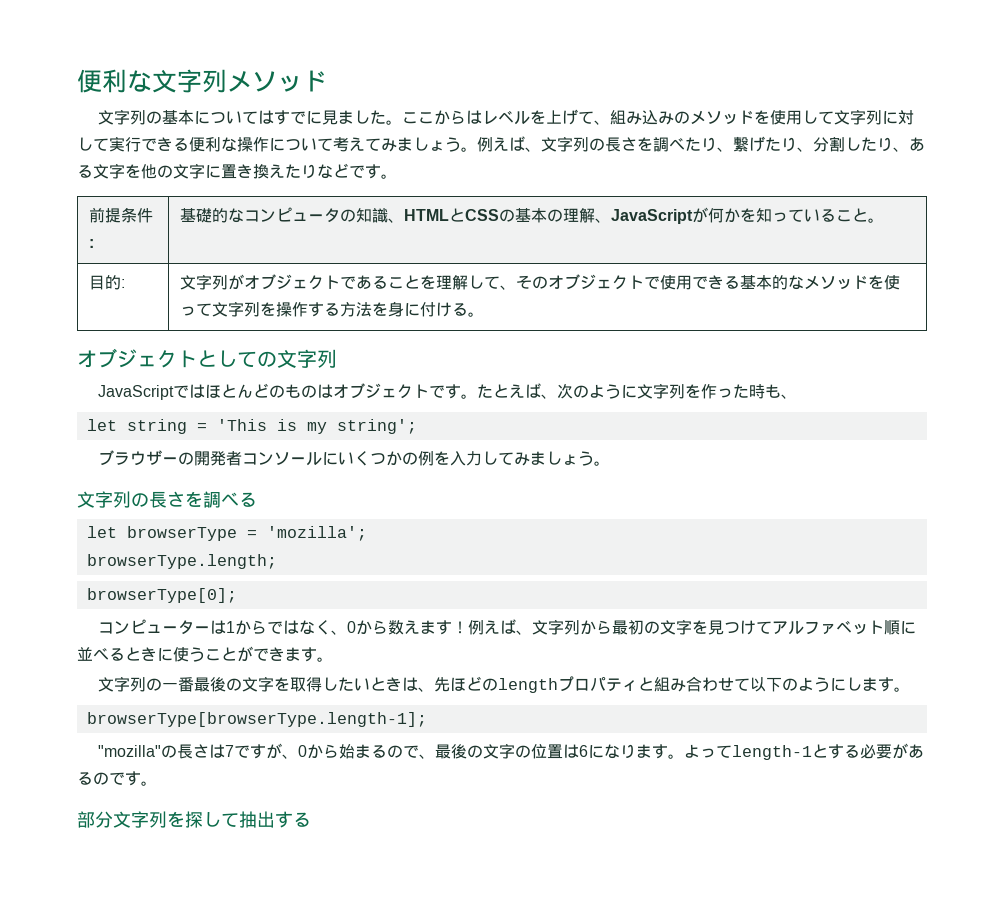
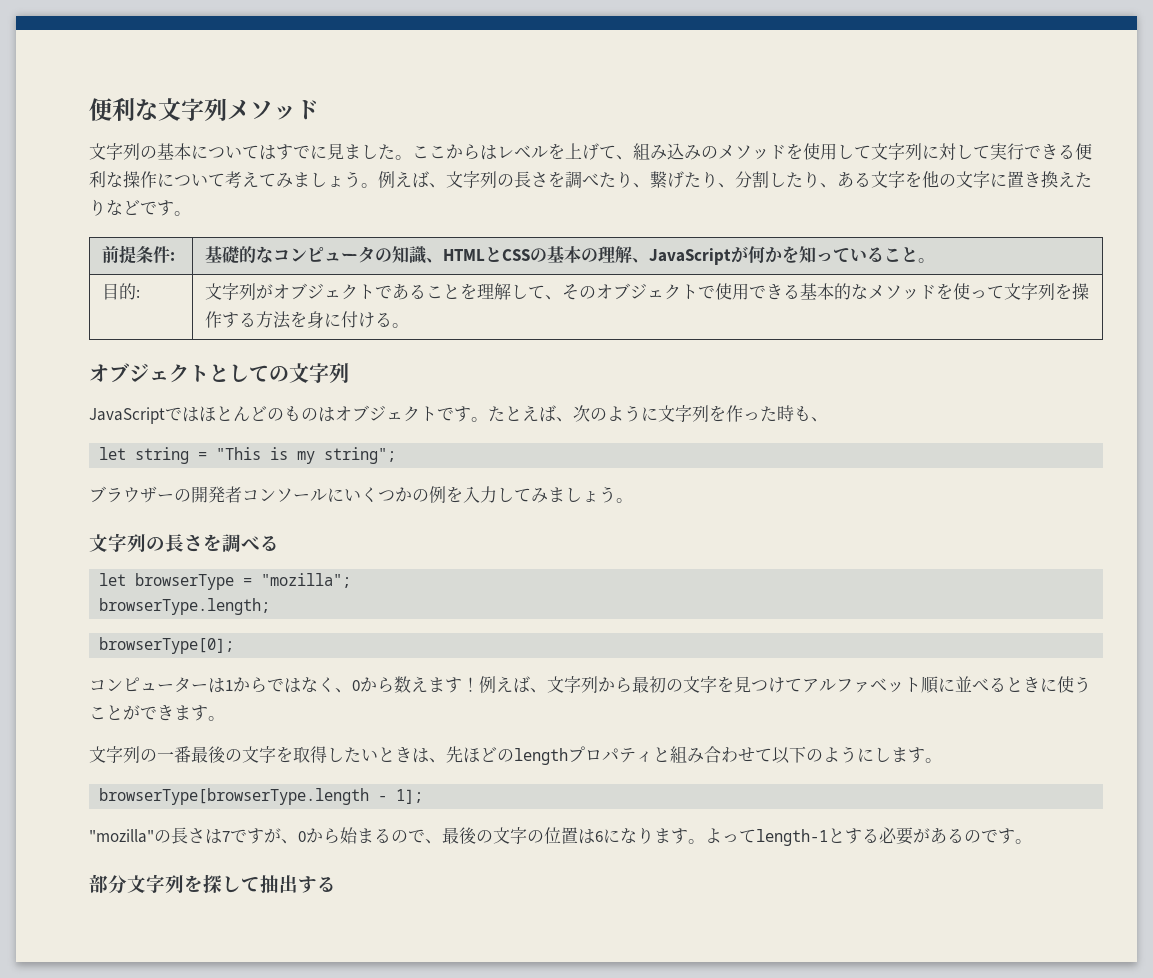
[216,419,267,431] 'This -> [216,447,262,460] "This
[336,419,417,434] string'; -> [324,447,397,464] string";
[266,526,367,541] 'mozilla'; -> [261,573,352,588] "mozilla";
[86,712,427,727] browserType[browserType.length-1]; -> [99,788,424,805] browserType[browserType.length - 1];

